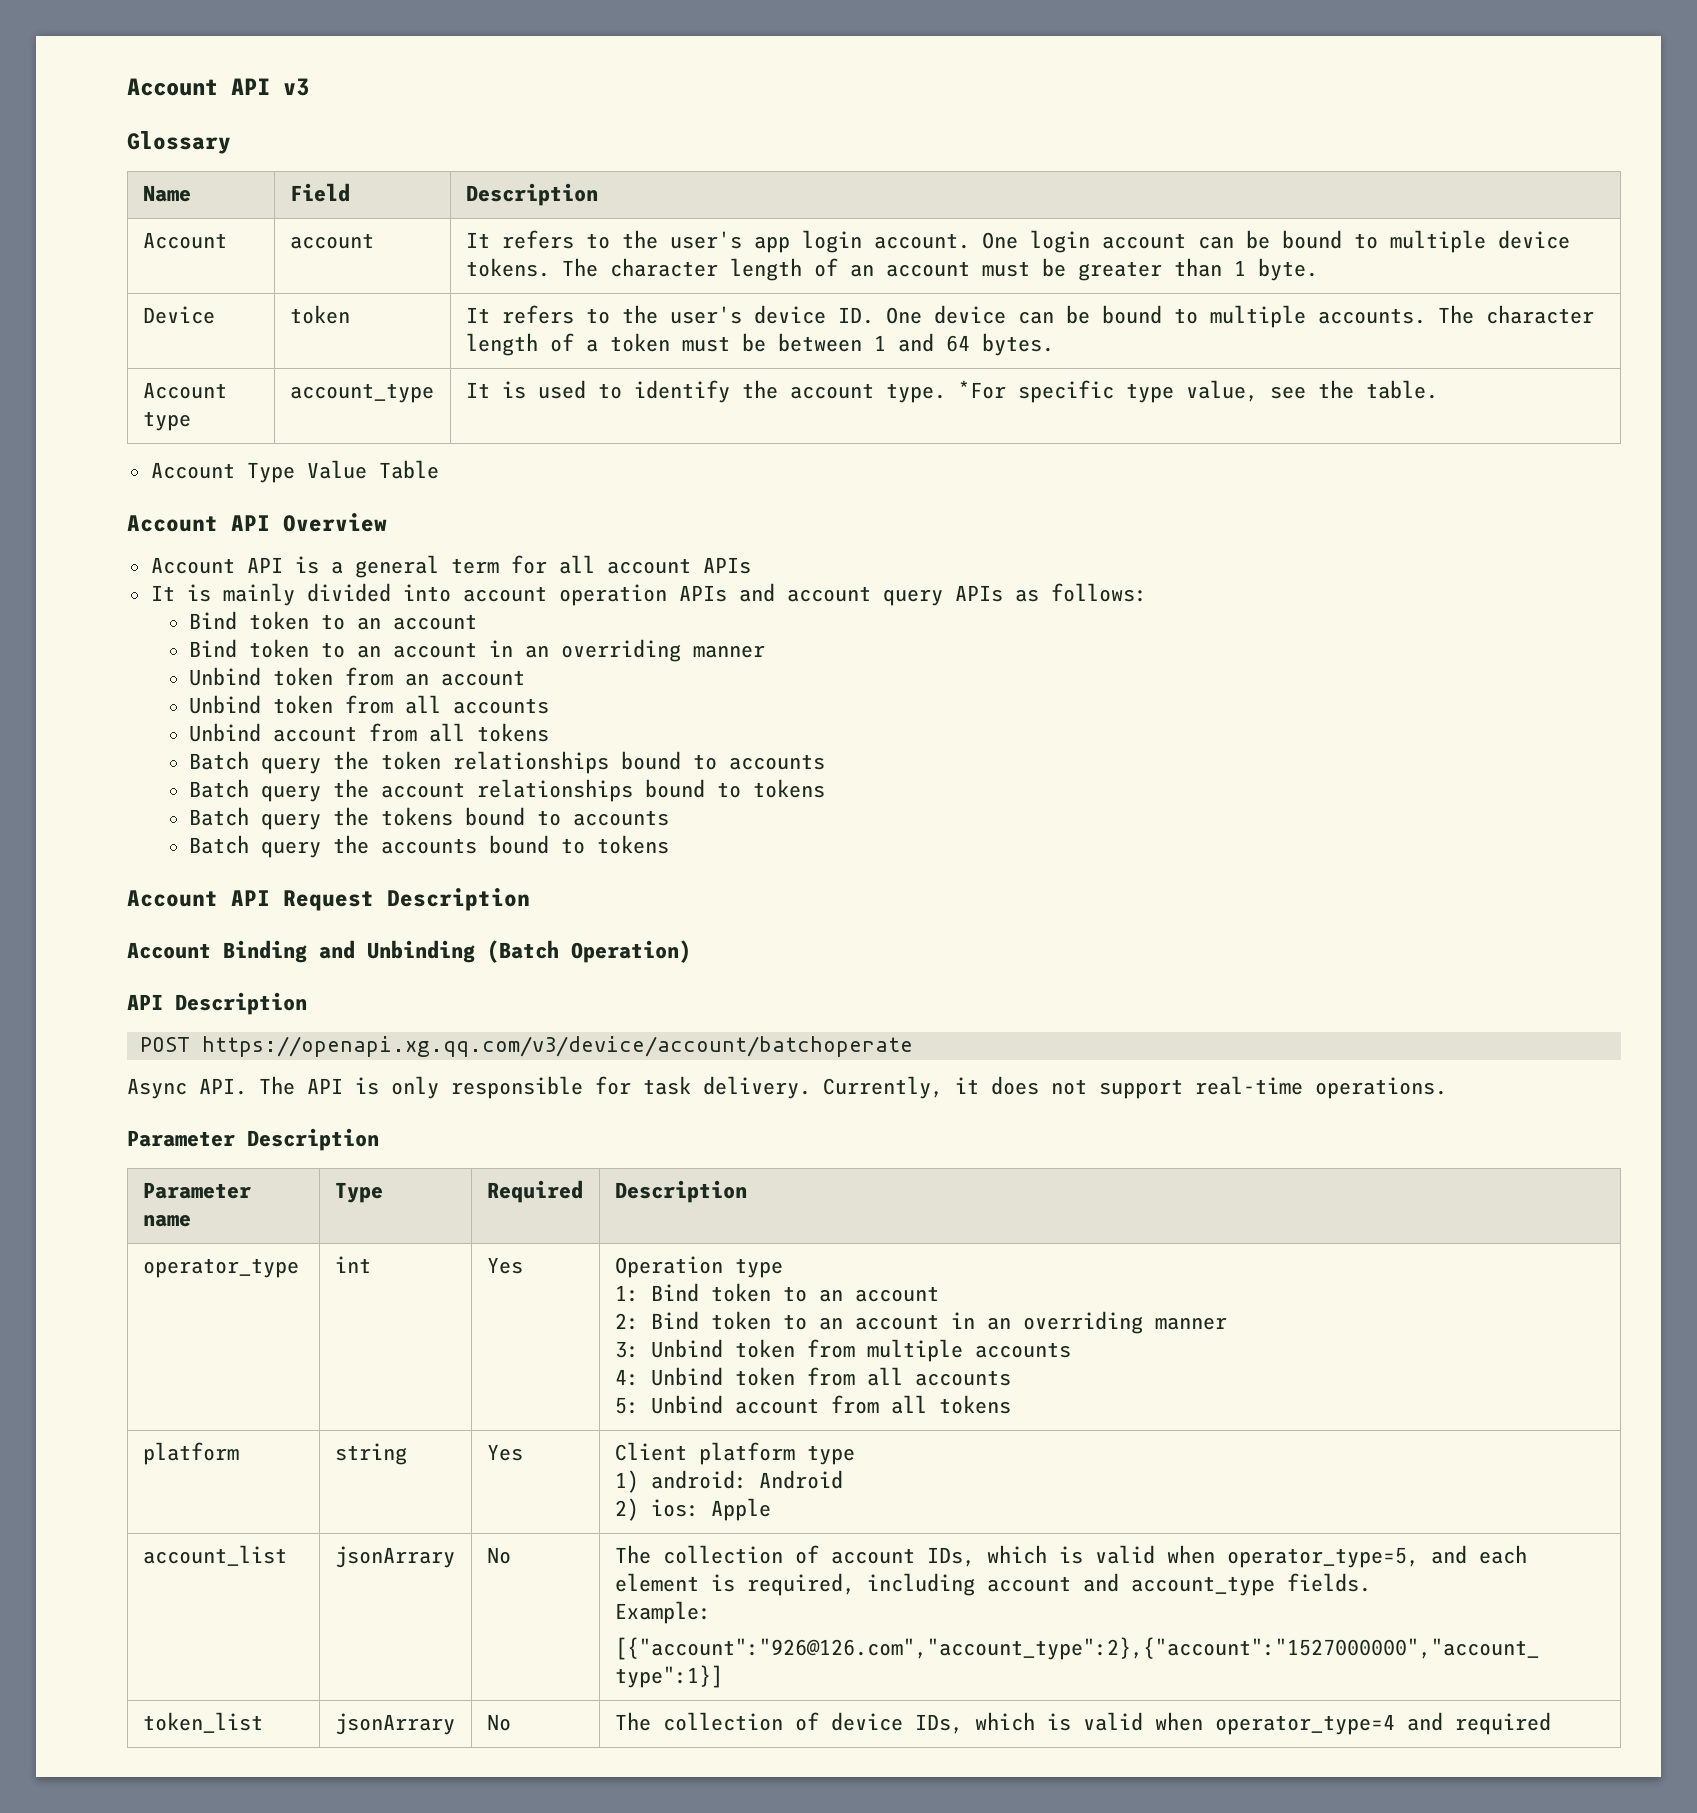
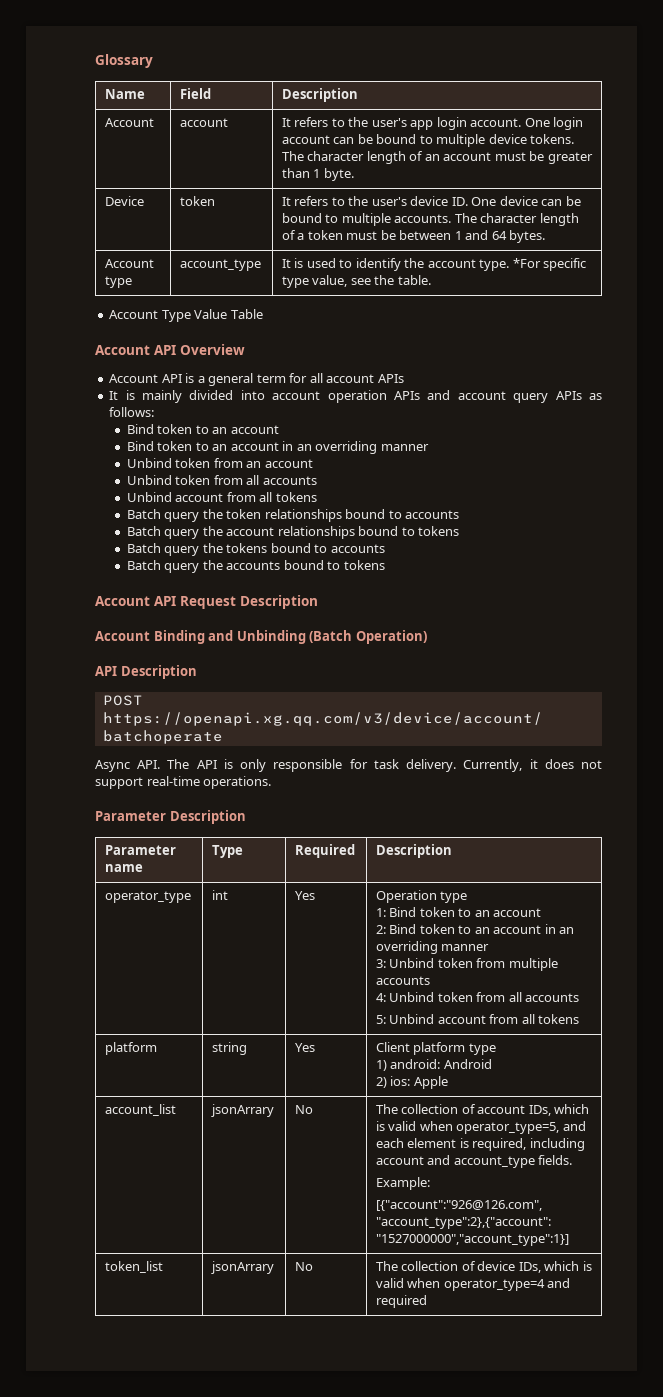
[127,78,309,96] Account API v3 // -> (95, 61) none

